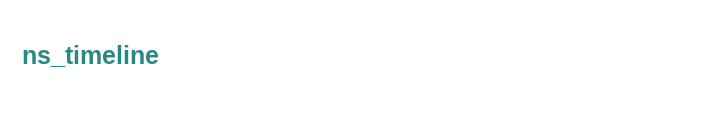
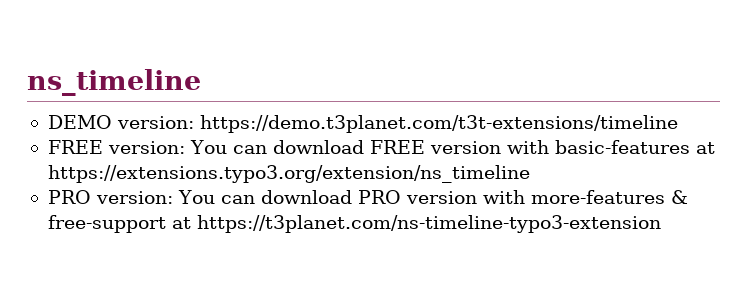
(159, 56) none -> [47,115,678,133] [47,140,715,154] [47,165,530,183] [47,190,688,204] [47,215,661,233] // DEMO version: https://demo.t3planet.com/t3t-extensions/timeline // FREE version: You can download FREE version with basic-features at https://extensions.typo3.org/extension/ns_timeline // PRO version: You can download PRO version with more-features & free-support at https://t3planet.com/ns-timeline-typo3-extension

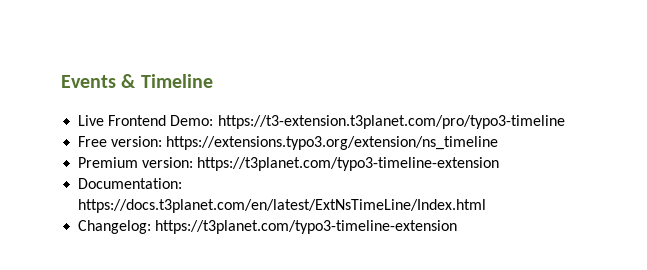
[27,69,201,96] [47,115,678,133] [47,140,715,154] [47,165,530,183] [47,190,688,204] [47,215,661,233] ns_timeline // DEMO version: https://demo.t3planet.com/t3t-extensions/timeline // FREE version: You can download FREE version with basic-features at https://extensions.typo3.org/extension/ns_timeline // PRO version: You can download PRO version with more-features & free-support at https://t3planet.com/ns-timeline-typo3-extension -> [61,74,213,88] [78,115,565,129] [78,136,499,150] [78,157,500,171] [78,178,183,189] [78,199,487,213] [78,220,458,234] Events & Timeline // Live Frontend Demo: https://t3-extension.t3planet.com/pro/typo3-timeline // Free version: https://extensions.typo3.org/extension/ns_timeline // Premium version: https://t3planet.com/typo3-timeline-extension // Documentation: https://docs.t3planet.com/en/latest/ExtNsTimeLine/Index.html // Changelog: https://t3planet.com/typo3-timeline-extension

